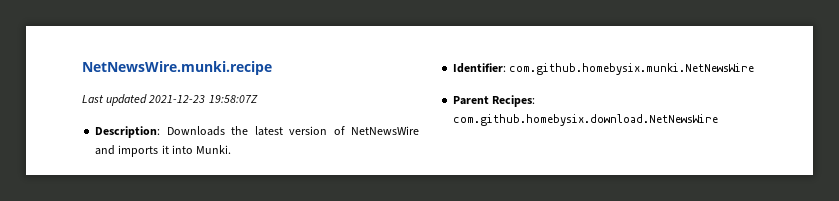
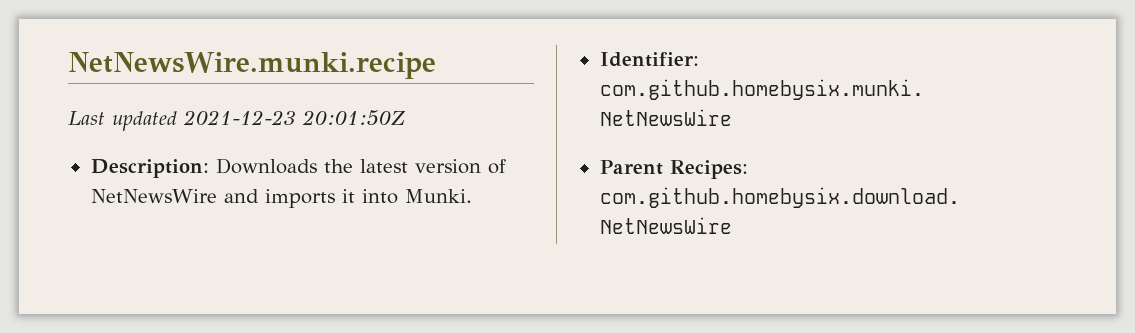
[208,95,258,103] 19:58:07Z -> [302,110,406,126] 20:01:50Z

